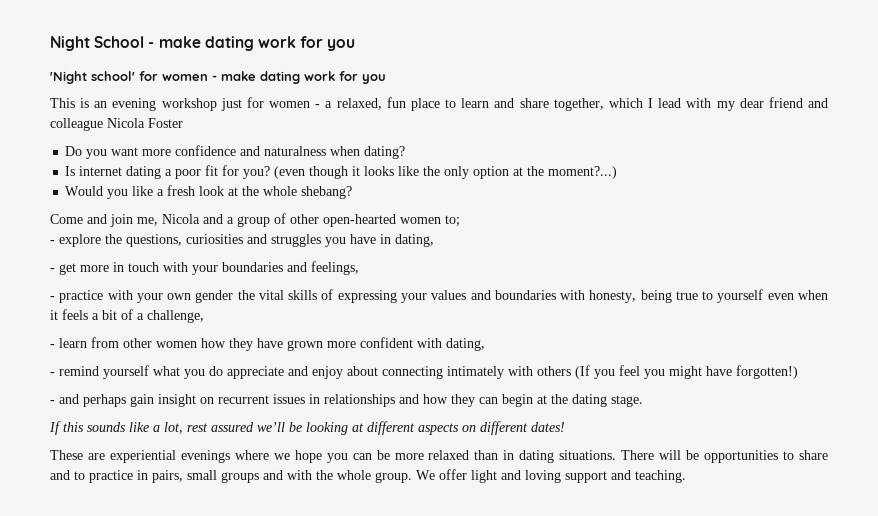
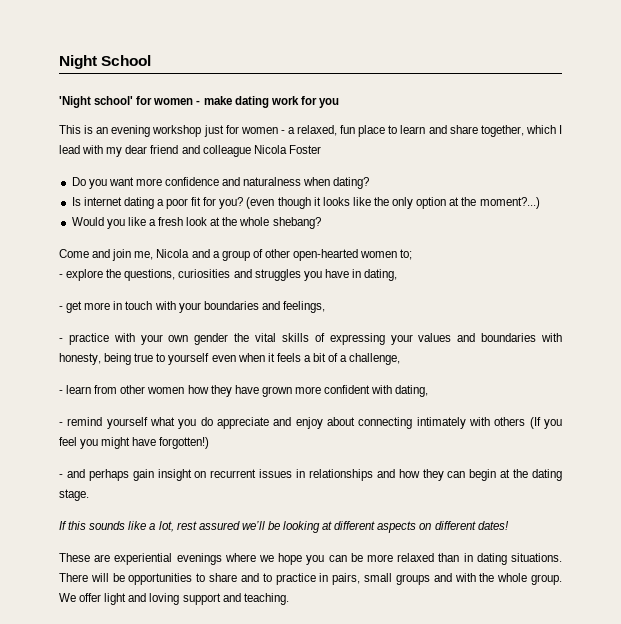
[148,36,356,51] - make dating work for you -> (152, 60) none

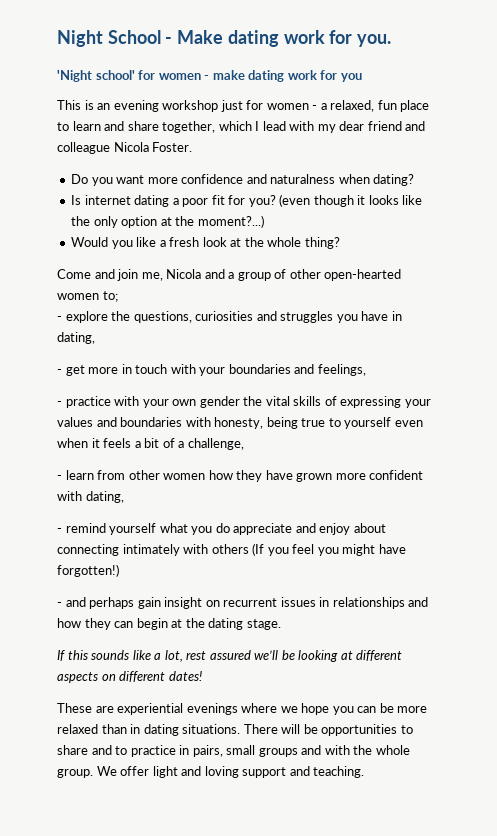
(152, 60) none -> [165,30,392,47] - Make dating work for you.
[288,145,321,154] Foster -> [152,142,193,152] Foster.
[272,217,321,229] shebang? -> [304,237,340,249] thing?

